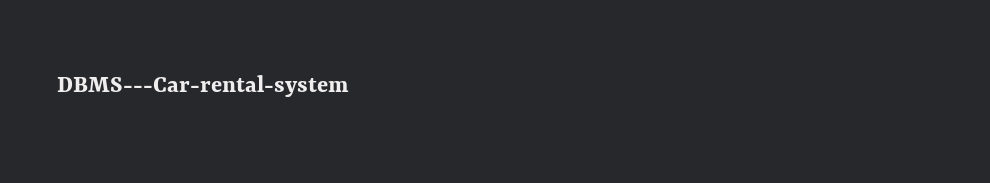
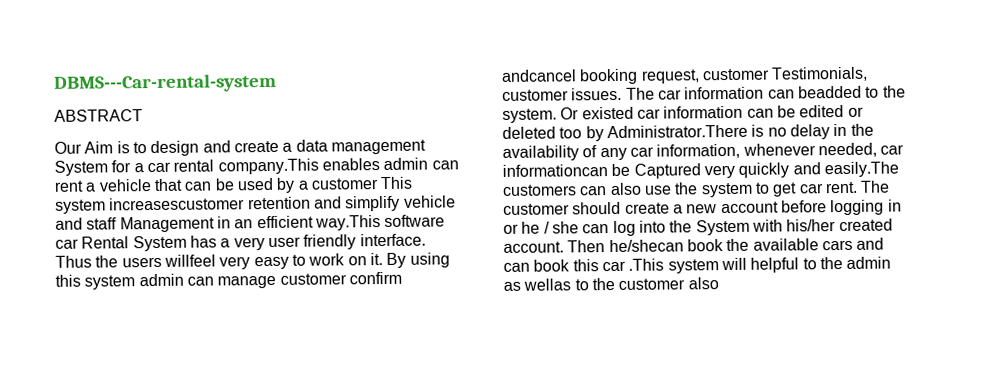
(349, 86) none -> [54,109,143,122] [54,139,426,157] [54,157,459,176] [54,176,413,193] [55,195,456,214] [55,214,446,233] [55,233,426,252] [55,252,450,270] [55,271,402,290] [501,66,869,85] [502,85,906,101] [502,104,864,123] [502,123,874,142] [502,142,905,161] [502,161,899,179] [502,180,891,198] [503,199,902,216] [503,218,893,237] [503,237,885,253] [503,256,892,274] [503,277,719,291] // ABSTRACT // Our Aim is to design and create a data management System for a car rental company.This enables admin can rent a vehicle that can be used by a customer This system increasescustomer retention and simplify vehicle and staff Management in an efficient way.This software car Rental System has a very user friendly interface. Thus the users willfeel very easy to work on it. By using this system admin can manage customer confirm andcancel booking request, customer Testimonials, customer issues. The car information can beadded to the system. Or existed car information can be edited or deleted too by Administrator.There is no delay in the availability of any car information, whenever needed, car informationcan be Captured very quickly and easily.The customers can also use the system to get car rent. The customer should create a new account before logging in or he / she can log into the System with his/her created account. Then he/shecan book the available cars and can book this car .This system will helpful to the admin as wellas to the customer also

